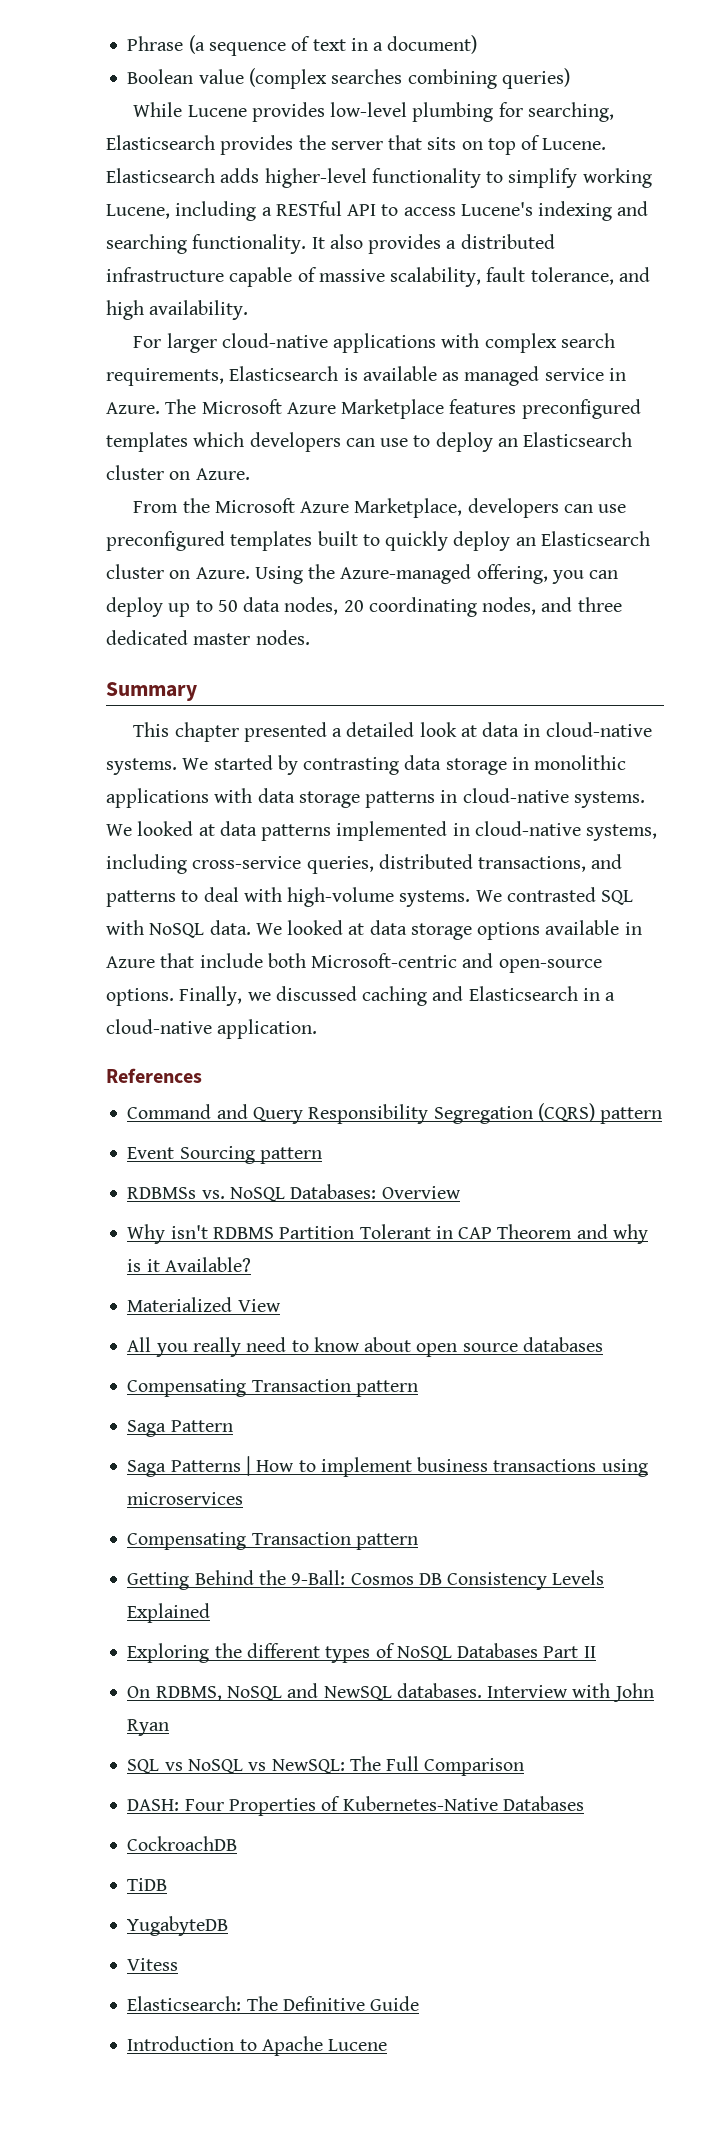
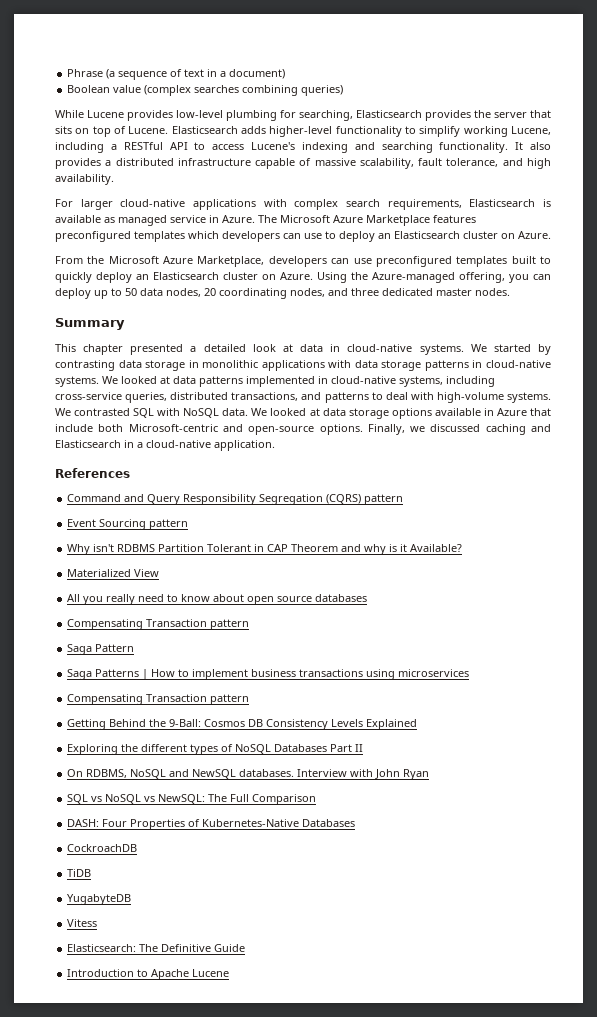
[127,1184,461,1202] // RDBMSs vs. NoSQL Databases: Overview -> (189, 524) none

